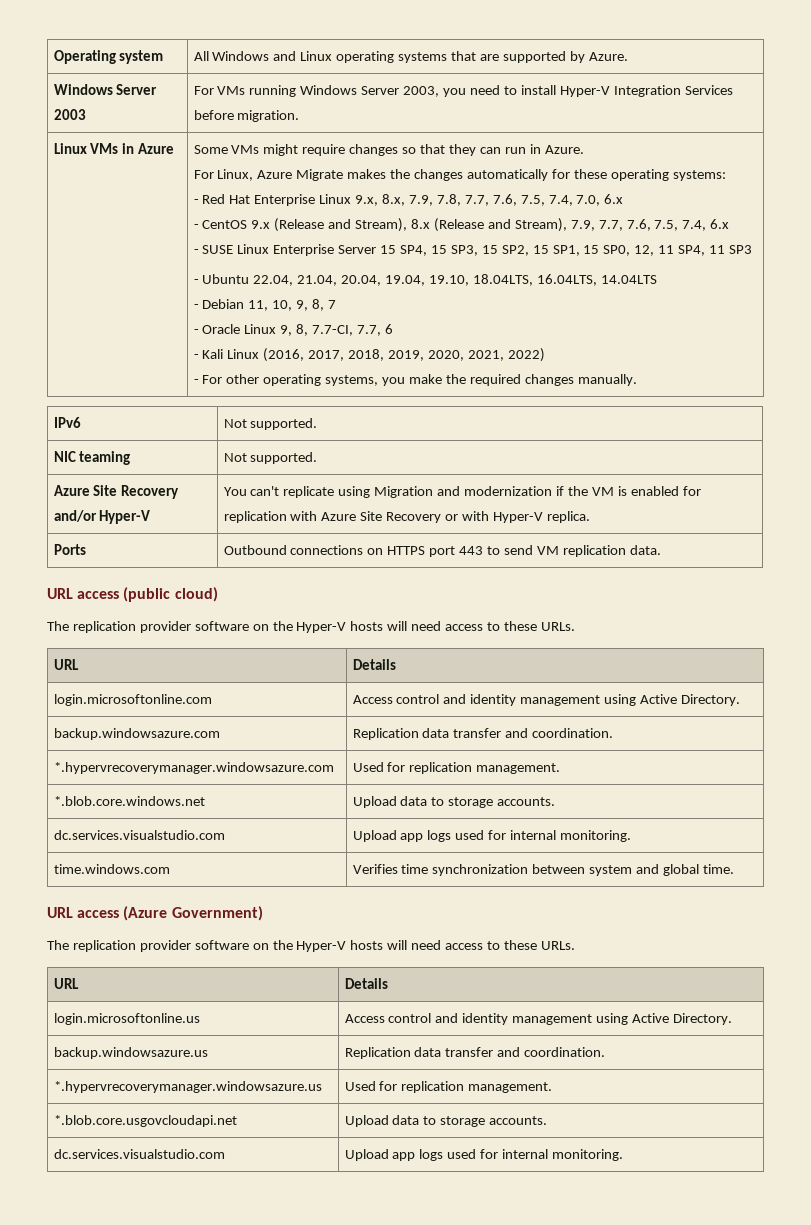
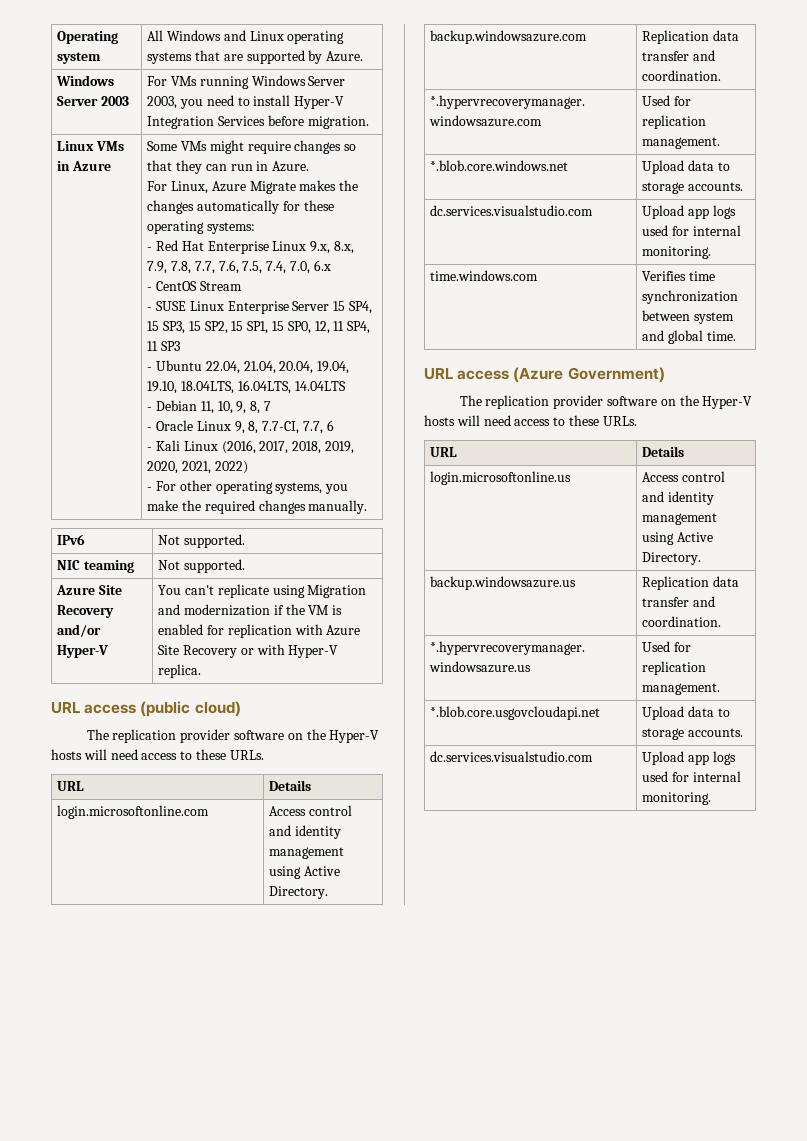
[251,218,730,232] 9.x (Release and Stream), 8.x (Release and Stream), 7.9, 7.7, 7.6, 7.5, 7.4, 6.x -> [199,281,242,291] Stream
[53,544,86,555] [223,545,661,557] // Ports | Outbound connections on HTTPS port 443 to send VM replication data. -> (202, 671) none

